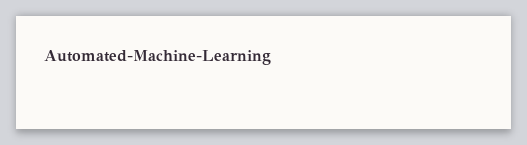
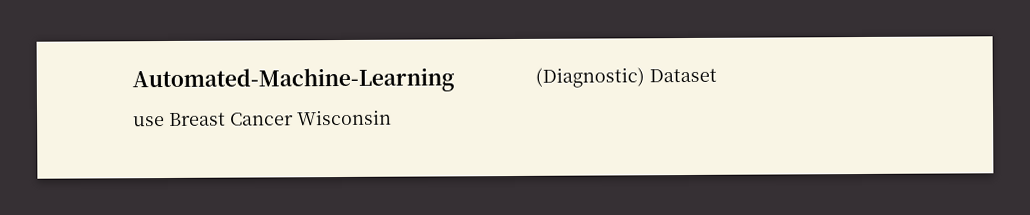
(271, 57) none -> [133,109,392,127] [535,67,717,88] // use Breast Cancer Wisconsin (Diagnostic) Dataset

